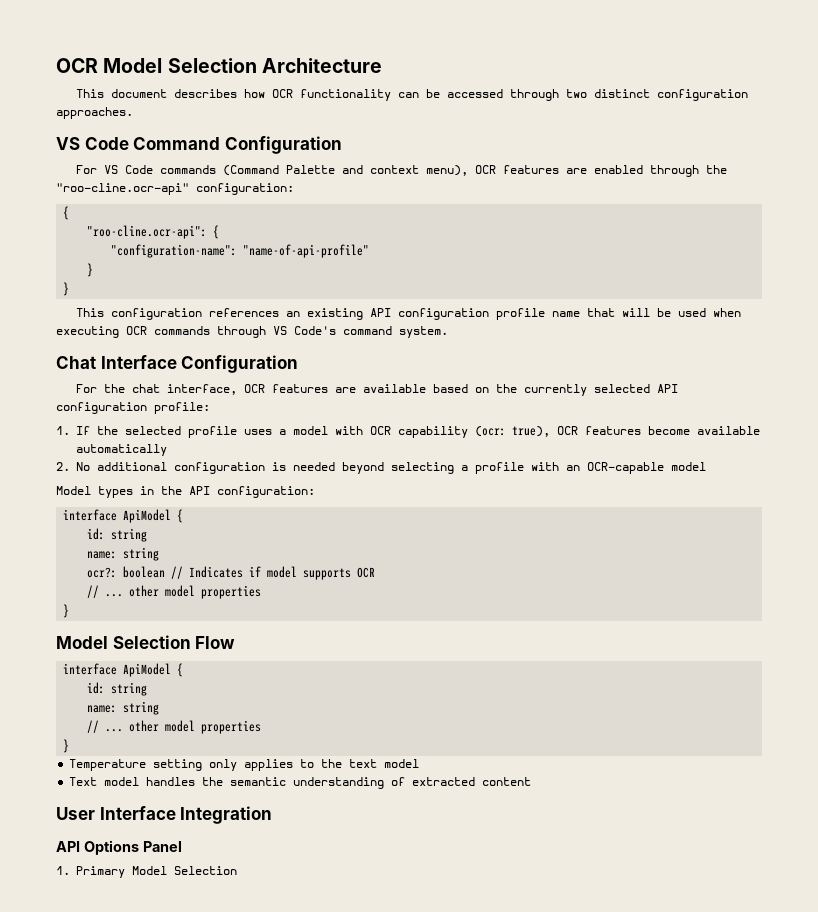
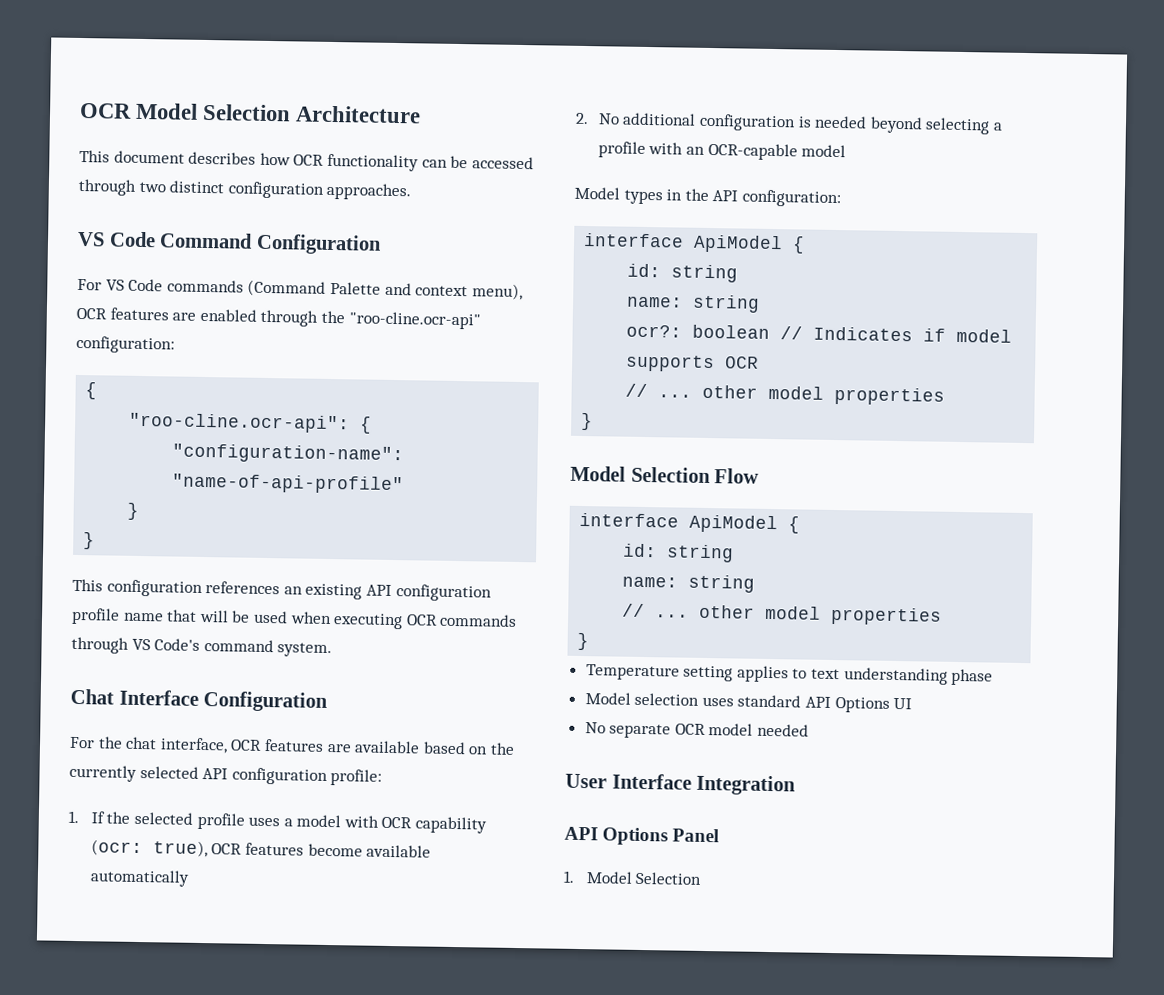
[209,759,238,771] only -> (734, 673) none
[321,759,420,768] [69,777,532,789] the text model // Text model handles the semantic understanding of extracted content -> [811,667,994,686] [584,692,913,713] [584,722,810,739] text understanding phase // Model selection uses standard API Options UI // No separate OCR model needed
[76,866,125,878] Primary -> (575, 876) none

